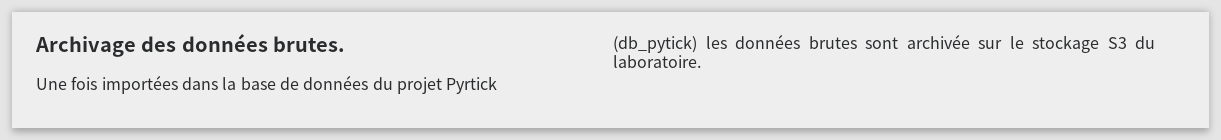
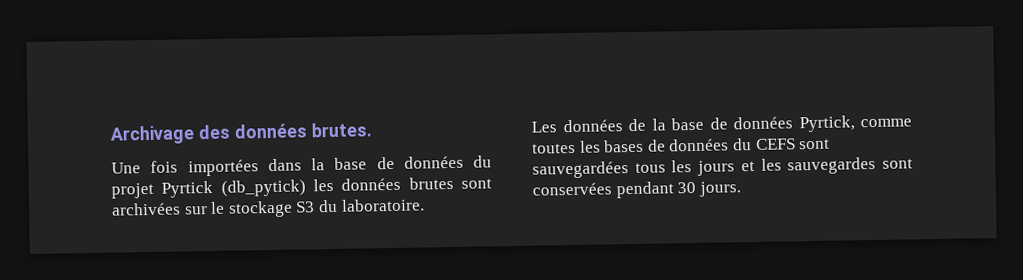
[906,34,970,49] archivée -> [112,202,181,216] archivées
(701, 61) none -> [531,115,912,133] [532,138,831,154] [532,156,913,179] [532,181,741,199] // Les données de la base de données Pyrtick, comme toutes les bases de données du CEFS sont sauvegardées tous les jours et les sauvegardes sont conservées pendant 30 jours.

